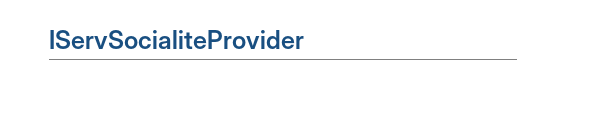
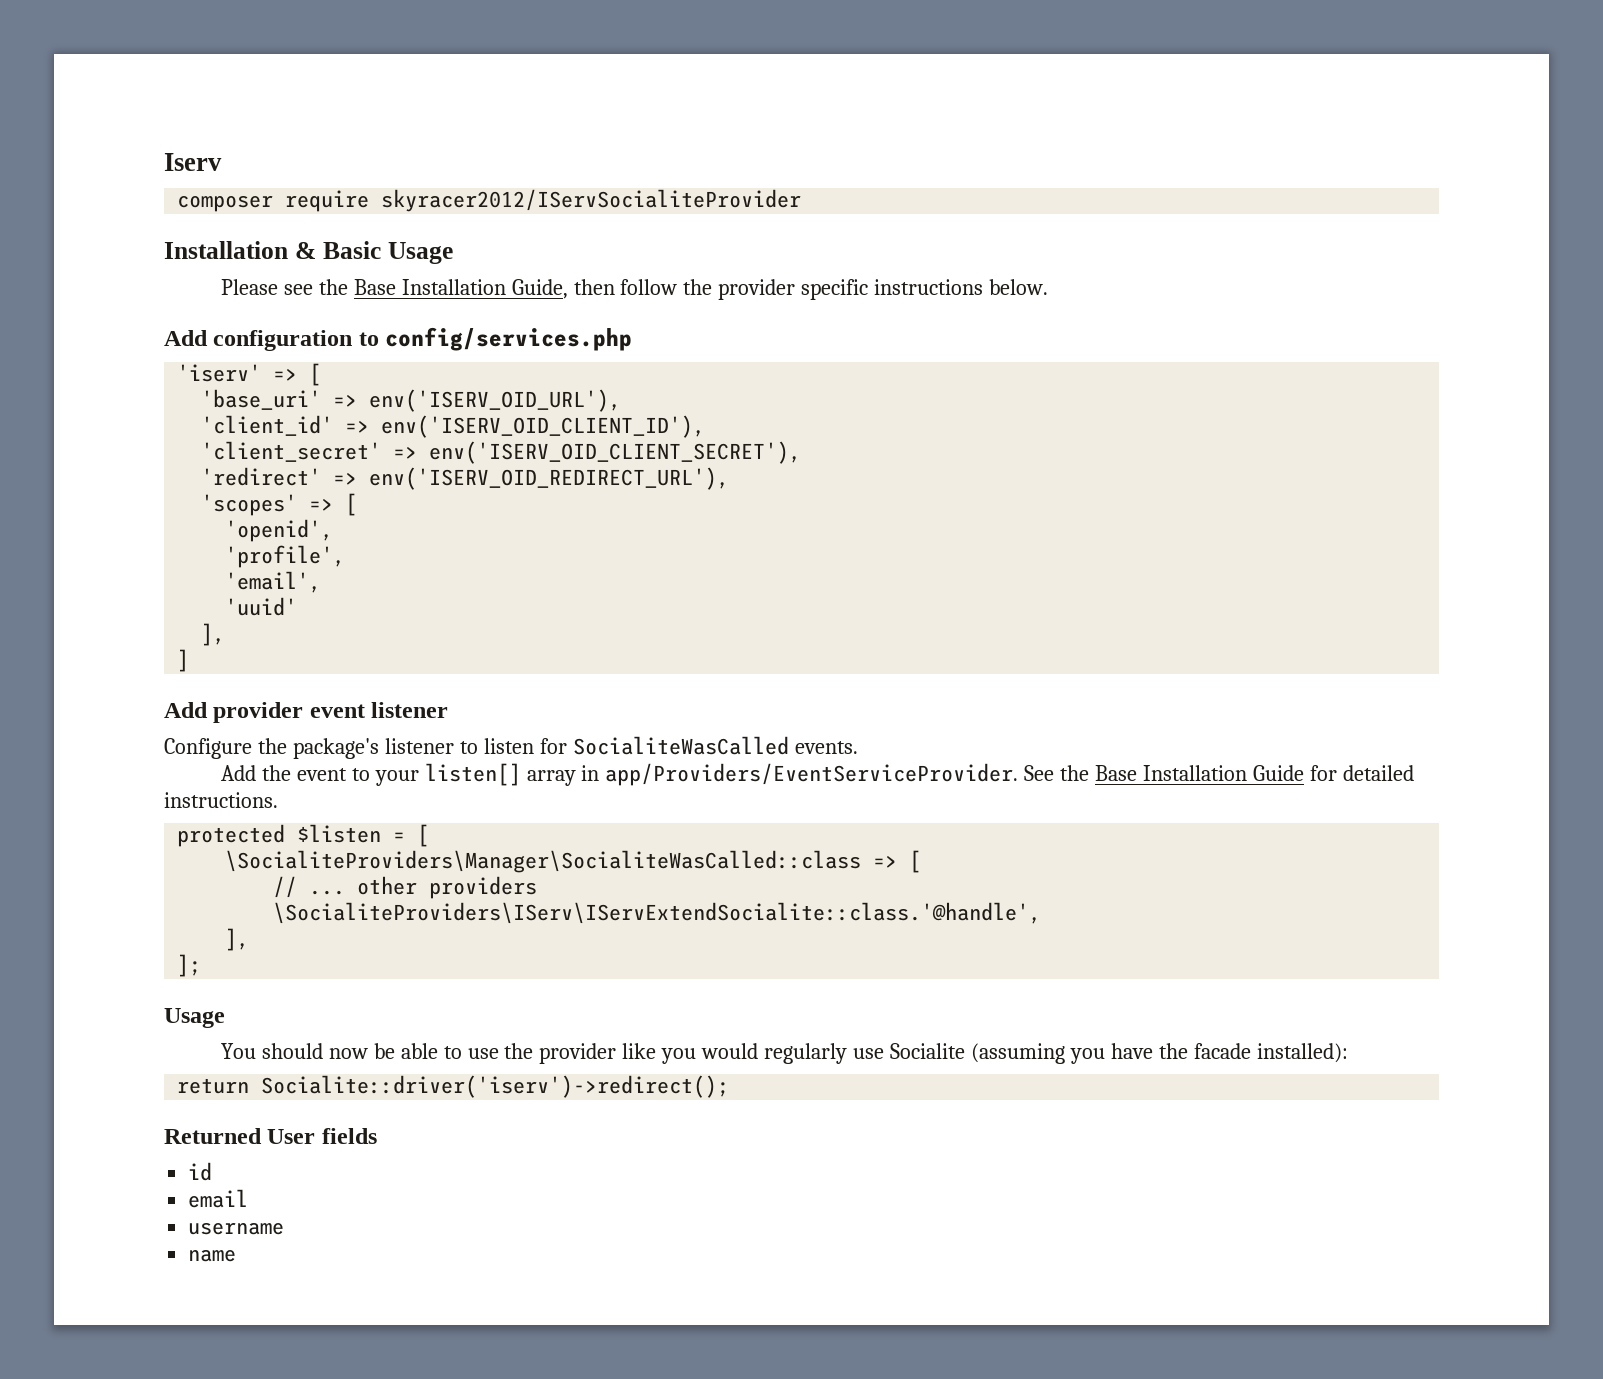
[49,30,304,49] IServSocialiteProvider -> [164,153,222,171] [177,189,802,212] [164,241,453,264] [220,279,1049,300] [164,327,633,351] [177,363,322,386] [201,389,622,412] [201,415,706,438] [201,441,802,464] [201,467,730,490] [201,493,358,516] [225,519,334,542] [225,545,346,568] [225,571,322,593] [225,597,298,616] [201,623,226,646] [177,649,190,672] [164,702,449,723] [164,736,858,759] [220,763,1415,786] [164,792,278,808] [177,824,430,847] [225,850,922,873] [273,876,538,899] [273,902,1042,924] [225,928,250,951] [177,954,202,977] [164,1008,225,1028] [220,1043,1348,1064] [177,1075,730,1098] [164,1128,377,1144] [188,1162,213,1181] [188,1189,249,1208] [188,1222,285,1235] [188,1249,237,1262] Iserv // composer require skyracer2012/IServSocialiteProvider // Installation & Basic Usage // Please see the Base Installation Guide, then follow the provider specific instructions below. // Add configuration to config/services.php // 'iserv' => [ // 'base_uri' => env('ISERV_OID_URL'), // 'client_id' => env('ISERV_OID_CLIENT_ID'), // 'client_secret' => env('ISERV_OID_CLIENT_SECRET'), // 'redirect' => env('ISERV_OID_REDIRECT_URL'), // 'scopes' => [ // 'openid', // 'profile', // 'email', // 'uuid' // ], // ] // Add provider event listener // Configure the package's listener to listen for SocialiteWasCalled events. // Add the event to your listen[] array in app/Providers/EventServiceProvider. See the Base Installation Guide for detailed instructions. // protected $listen = [ // \SocialiteProviders\Manager\SocialiteWasCalled::class => [ // // ... other providers // \SocialiteProviders\IServ\IServExtendSocialite::class.'@handle', // ], // ]; // Usage // You should now be able to use the provider like you would regularly use Socialite (assuming you have the facade installed): // return Socialite::driver('iserv')->redirect(); // Returned User fields // id // email // username // name

